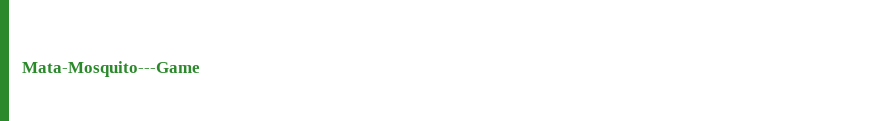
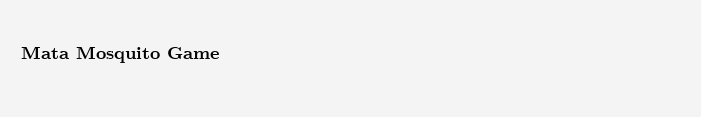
[22,61,200,77] Mata-Mosquito---Game -> [21,46,219,63] Mata Mosquito Game

